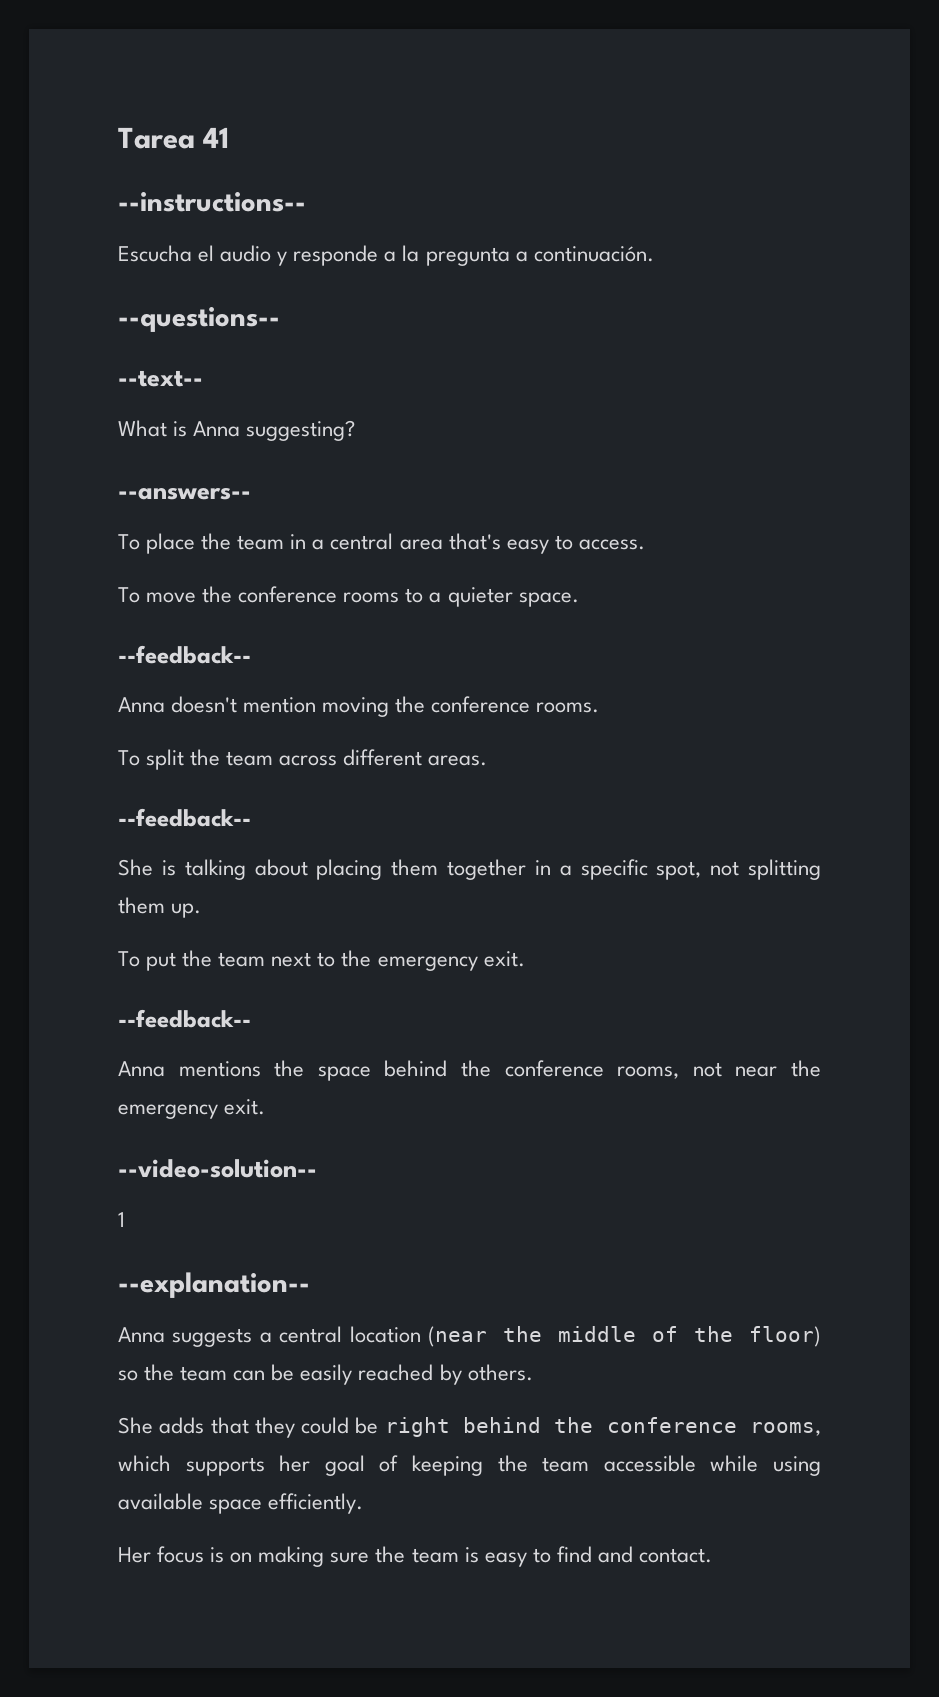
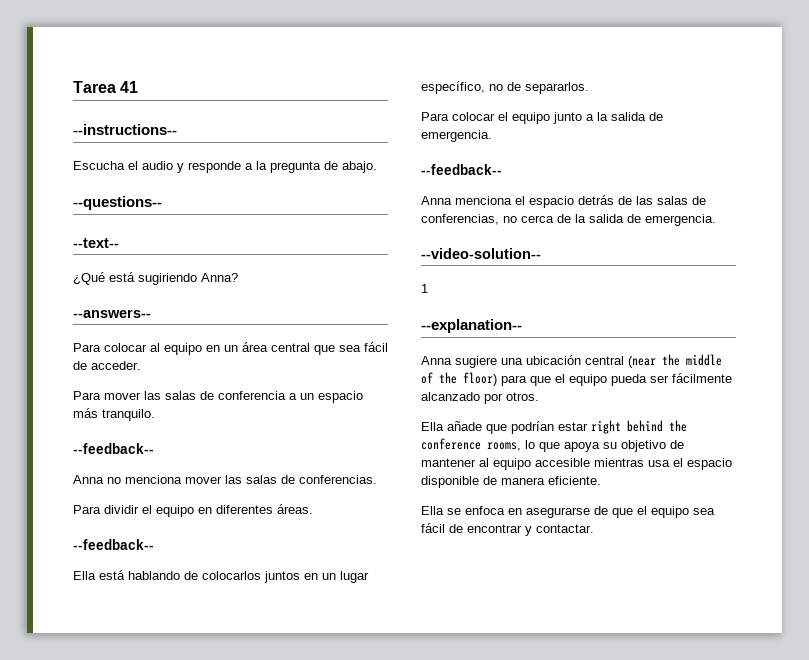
[515,246,654,262] a continuación. -> [324,161,377,173] de abajo.
[118,420,356,441] [118,488,251,500] [118,533,645,554] [118,586,579,607] [118,645,251,664] [118,696,600,717] [118,749,488,770] [118,808,251,827] [118,859,822,880] [118,897,202,918] [118,950,525,971] [118,1009,251,1028] [118,1060,822,1081] [118,1099,266,1119] What is Anna suggesting? // --answers-- // To place the team in a central area that's easy to access. // To move the conference rooms to a quieter space. // --feedback-- // Anna doesn't mention moving the conference rooms. // To split the team across different areas. // --feedback-- // She is talking about placing them together in a specific spot, not splitting them up. // To put the team next to the emergency exit. // --feedback-- // Anna mentions the space behind the conference rooms, not near the emergency exit. -> [73,272,238,285] [73,309,151,318] [73,342,388,355] [73,361,141,370] [73,391,363,403] [73,408,155,421] [73,443,154,454] [73,475,377,484] [73,504,313,517] [73,539,154,550] [73,570,369,583] [421,81,589,94] [421,112,663,124] [421,130,492,142] [421,164,502,175] [421,195,706,208] [421,214,716,226] ¿Qué está sugiriendo Anna? // --answers-- // Para colocar al equipo en un área central que sea fácil de acceder. // Para mover las salas de conferencia a un espacio más tranquilo. // --feedback-- // Anna no menciona mover las salas de conferencias. // Para dividir el equipo en diferentes áreas. // --feedback-- // Ella está hablando de colocarlos juntos en un lugar específico, no de separarlos. // Para colocar el equipo junto a la salida de emergencia. // --feedback-- // Anna menciona el espacio detrás de las salas de conferencias, no cerca de la salida de emergencia.
[172,1326,421,1347] suggests a central location -> [455,355,624,368] sugiere una ubicación central
[118,1364,533,1385] [118,1417,379,1438] so the team can be easily reached by others. // She adds that they could be -> [501,373,732,386] [421,392,539,404] [421,421,588,434] para que el equipo pueda ser fácilmente alcanzado por otros. // Ella añade que podrían estar
[118,1455,822,1476] [118,1493,364,1514] [118,1546,712,1567] which supports her goal of keeping the team accessible while using available space efficiently. // Her focus is on making sure the team is easy to find and contact. -> [525,440,684,452] [421,458,732,470] [421,476,601,488] [421,506,715,518] [421,523,594,536] lo que apoya su objetivo de mantener al equipo accesible mientras usa el espacio disponible de manera eficiente. // Ella se enfoca en asegurarse de que el equipo sea fácil de encontrar y contactar.

